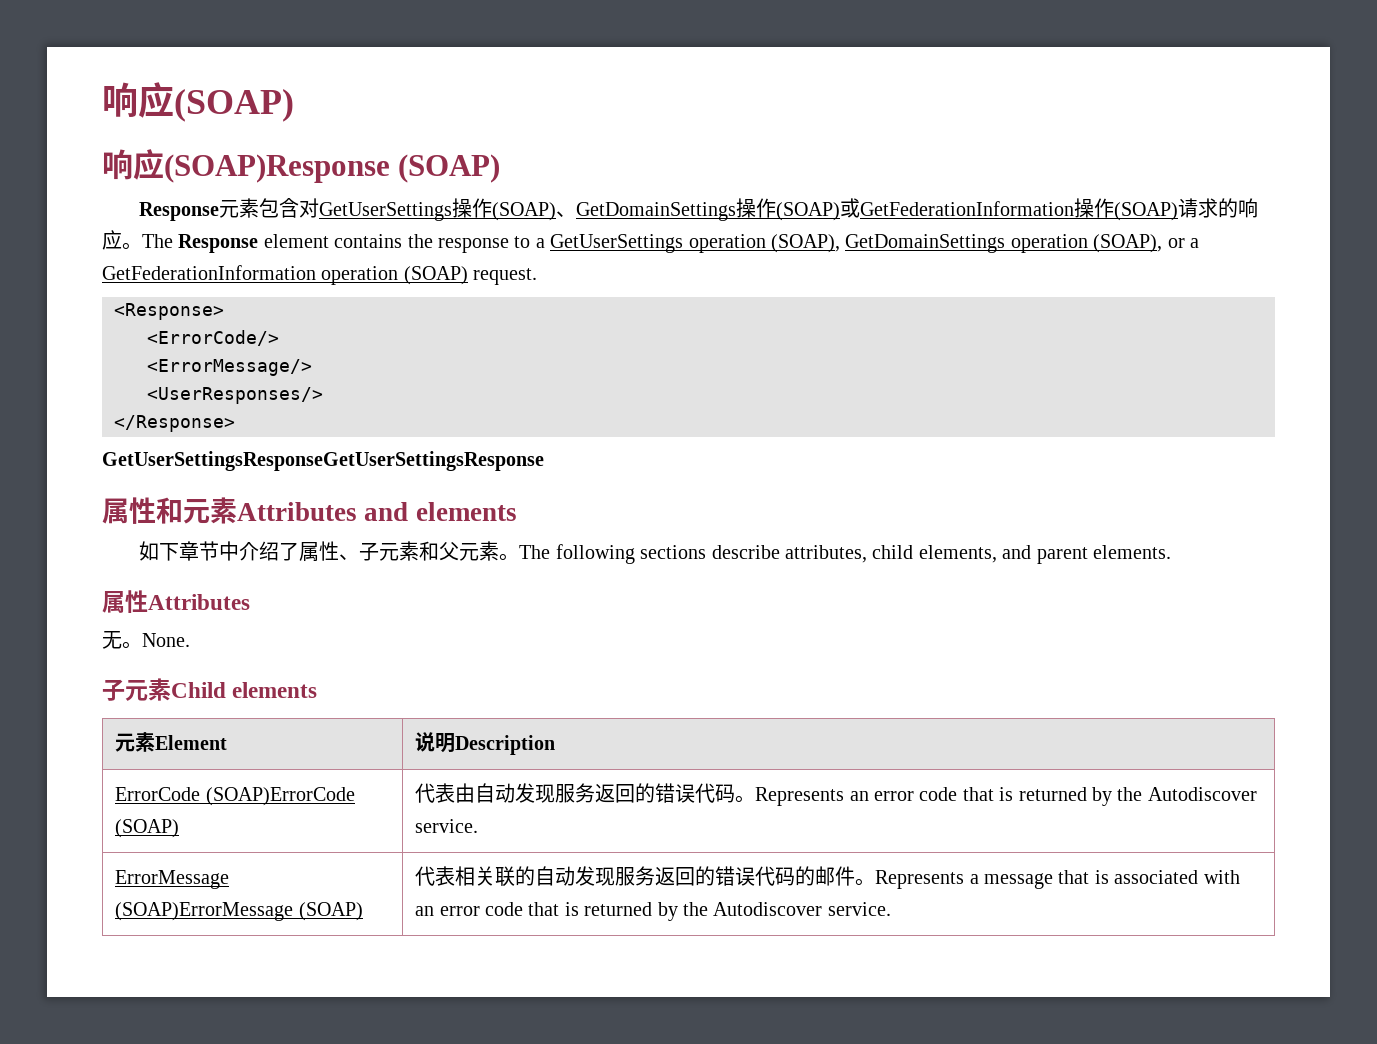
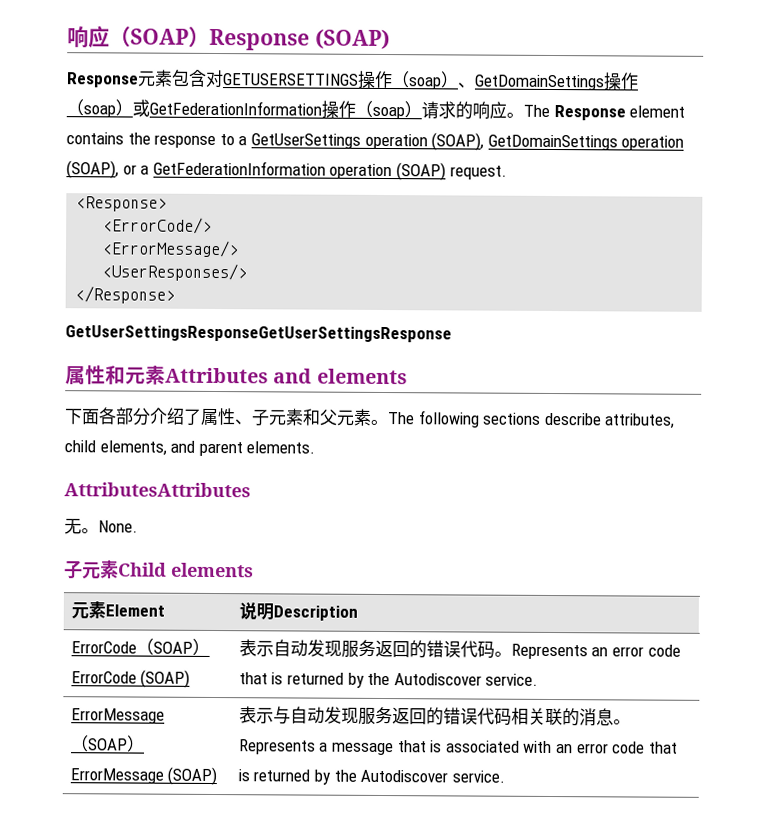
[102,82,294,122] [102,149,390,183] 响应(SOAP) // 响应(SOAP)Response -> [67,25,310,51] 响应（SOAP）Response
[319,198,557,221] GetUserSettings操作(SOAP) -> [222,70,459,90] GETUSERSETTINGS操作（soap）
[776,202,841,221] (SOAP) -> [66,99,133,118] （soap）
[1114,202,1179,221] (SOAP) -> [355,100,422,120] （soap）
[139,541,240,561] 如下章节中 -> [64,407,151,426] 下面各部分
[102,590,250,613] 属性Attributes -> [64,482,251,498] AttributesAttributes
[205,787,355,806] [115,819,180,838] [415,783,476,803] (SOAP)ErrorCode (SOAP) | 代表由 -> [135,638,210,656] [70,669,191,688] [238,639,274,657] （SOAP）ErrorCode (SOAP) | 表示
[115,902,363,921] [415,866,856,887] (SOAP)ErrorMessage (SOAP) | 代表相关联的自动发现服务返回的错误代码的邮件 -> [70,735,145,753] [69,766,218,786] [238,706,614,727] （SOAP）ErrorMessage (SOAP) | 表示与自动发现服务返回的错误代码相关联的消息

